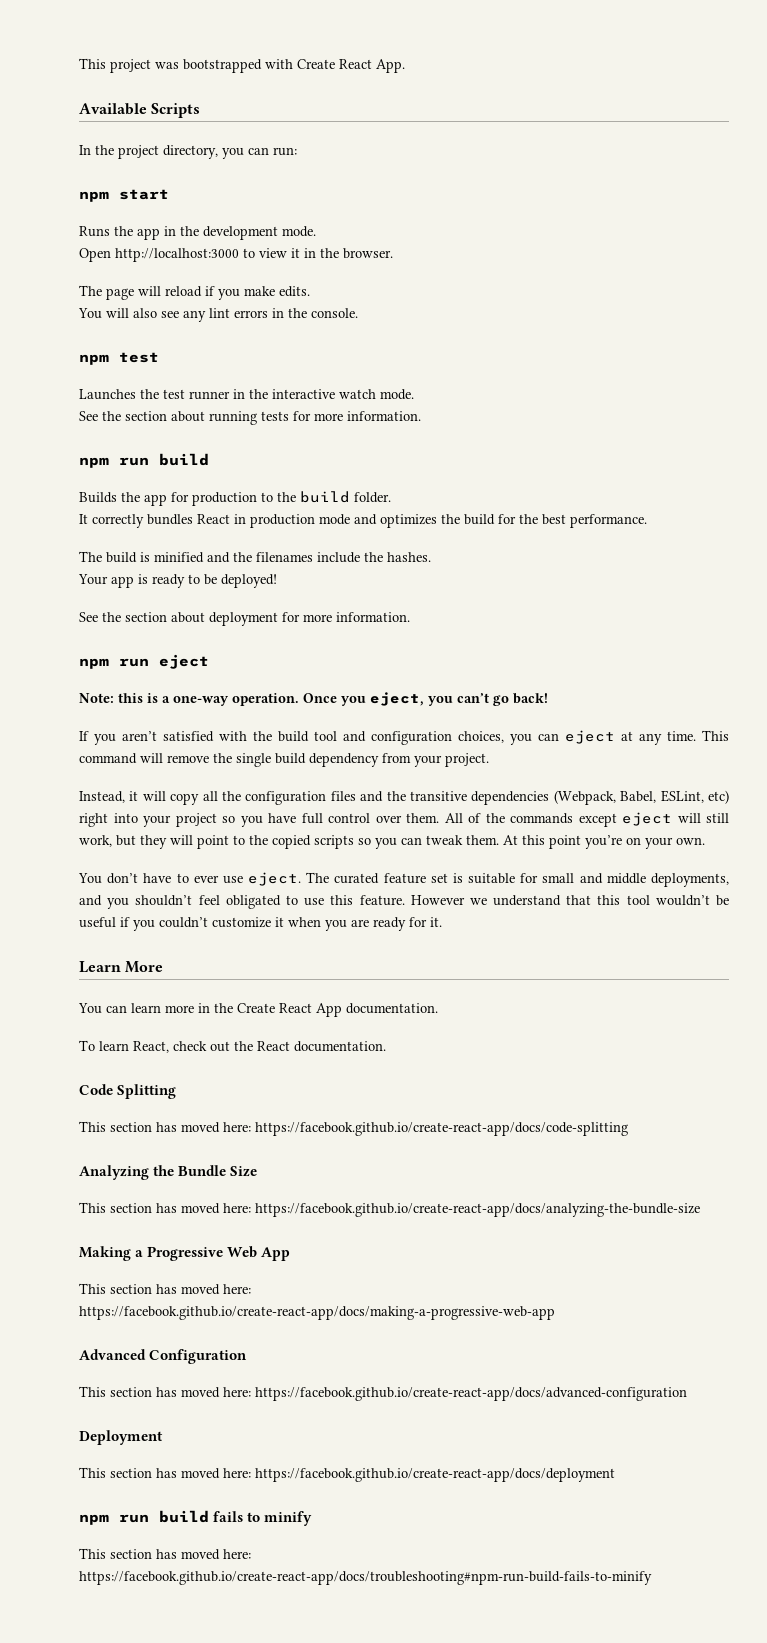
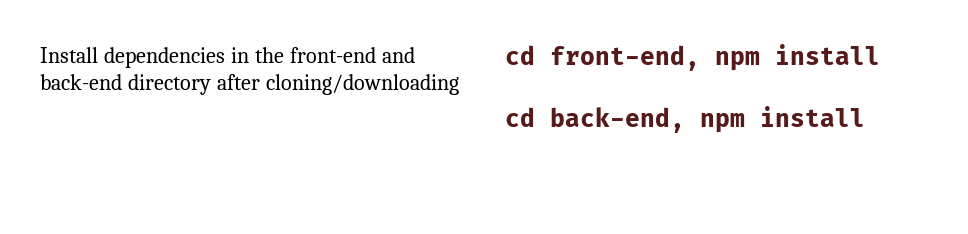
[79,58,405,73] [79,103,201,118] [79,145,297,159] [79,189,169,202] [79,226,316,240] [79,248,393,262] [79,285,310,300] [78,308,358,322] [79,352,159,365] [79,389,414,400] [79,411,421,425] [79,453,209,468] [79,491,391,506] [79,514,647,528] [79,551,431,563] [78,574,277,588] [79,612,410,626] [79,654,209,669] [79,692,548,706] [79,730,729,745] [79,753,489,767] [79,790,729,805] [79,812,729,827] [79,835,705,849] [78,872,729,887] [79,895,729,909] [79,917,442,931] [79,961,164,973] [78,1003,438,1017] [79,1040,386,1053] [79,1084,177,1099] [79,1121,628,1136] [79,1165,258,1180] [79,1202,700,1217] [79,1246,291,1261] [79,1283,251,1295] [79,1306,555,1320] [79,1349,248,1364] [79,1386,687,1401] [79,1430,163,1445] [79,1467,615,1482] [79,1510,313,1526] [79,1548,251,1560] [79,1571,652,1585] This project was bootstrapped with Create React App. // Available Scripts // In the project directory, you can run: // npm start // Runs the app in the development mode. // Open http://localhost:3000 to view it in the browser. // The page will reload if you make edits. // You will also see any lint errors in the console. // npm test // Launches the test runner in the interactive watch mode. // See the section about running tests for more information. // npm run build // Builds the app for production to the build folder. // It correctly bundles React in production mode and optimizes the build for the best performance. // The build is minified and the filenames include the hashes. // Your app is ready to be deployed! // See the section about deployment for more information. // npm run eject // Note: this is a one-way operation. Once you eject, you can’t go back! // If you aren’t satisfied with the build tool and configuration choices, you can eject at any time. This command will remove the single build dependency from your project. // Instead, it will copy all the configuration files and the transitive dependencies (Webpack, Babel, ESLint, etc) right into your project so you have full control over them. All of the commands except eject will still work, but they will point to the copied scripts so you can tweak them. At this point you’re on your own. // You don’t have to ever use eject. The curated feature set is suitable for small and middle deployments, and you shouldn’t feel obligated to use this feature. However we understand that this tool wouldn’t be useful if you couldn’t customize it when you are ready for it. // Learn More // You can learn more in the Create React App documentation. // To learn React, check out the React documentation. // Code Splitting // This section has moved here: https://facebook.github.io/create-react-app/docs/code-splitting // Analyzing the Bundle Size // This section has moved here: https://facebook.github.io/create-react-app/docs/analyzing-the-bundle-size // Making a Progressive Web App // This section has moved here: https://facebook.github.io/create-react-app/docs/making-a-progressive-web-app // Advanced Configuration // This section has moved here: https://facebook.github.io/create-react-app/docs/advanced-configuration // Deployment // This section has moved here: https://facebook.github.io/create-react-app/docs/deployment // npm run build fails to minify // This section has moved here: https://facebook.github.io/create-react-app/docs/troubleshooting#npm-run-build-fails-to-minify -> [40,47,415,68] [40,74,459,95] [505,44,880,71] [505,106,865,133] Install dependencies in the front-end and back-end directory after cloning/downloading // cd front-end, npm install // cd back-end, npm install

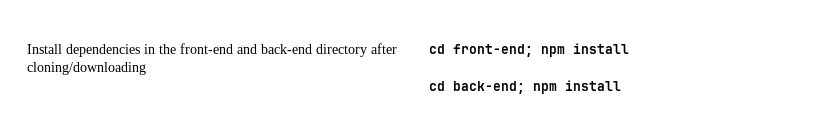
[550,45,700,71] front-end, -> [453,44,533,57] front-end;
[550,107,685,133] back-end, -> [453,81,525,94] back-end;

